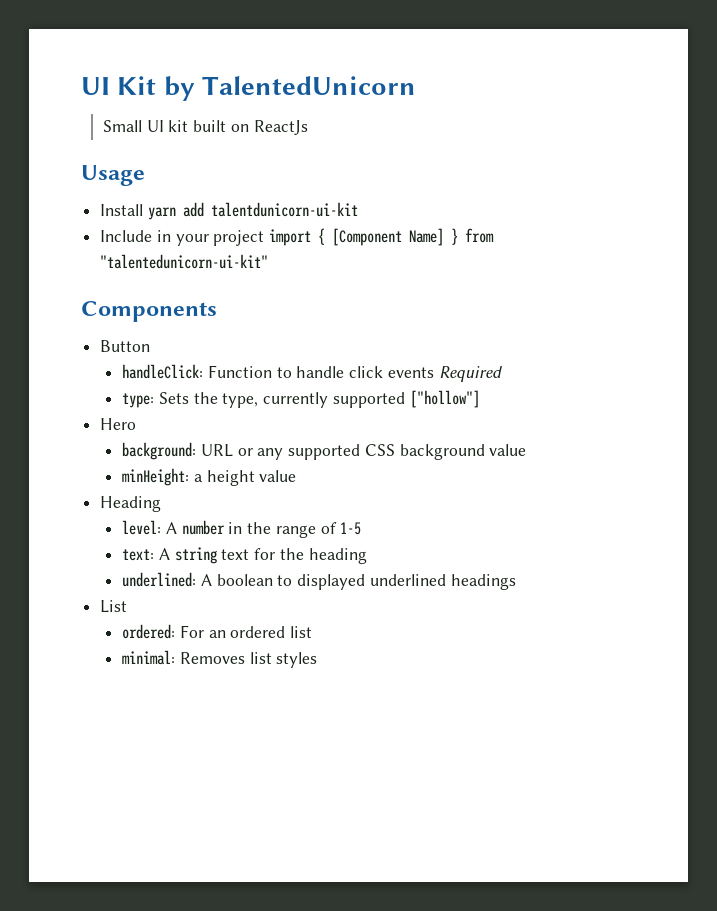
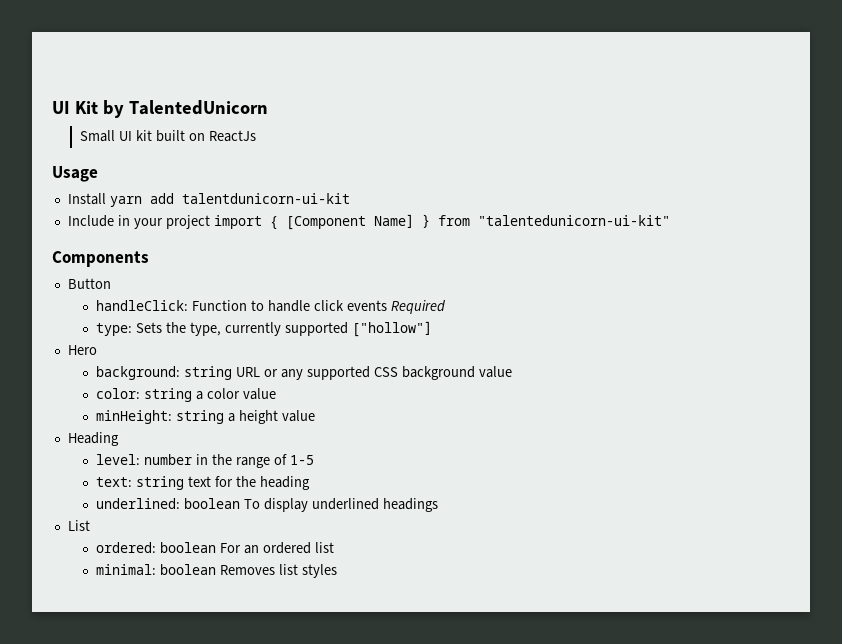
(197, 451) none -> [184,366,233,380] string
(527, 450) none -> [96,388,276,402] // color: string a color value
(190, 477) none -> [176,410,225,424] string
[165,522,177,534] A -> (141, 459) none
[158,548,170,560] A -> (133, 482) none
[200,574,366,590] A boolean to displayed -> [184,498,308,512] boolean To display
(176, 631) none -> [160,542,217,553] boolean
(176, 657) none -> [160,564,217,575] boolean

